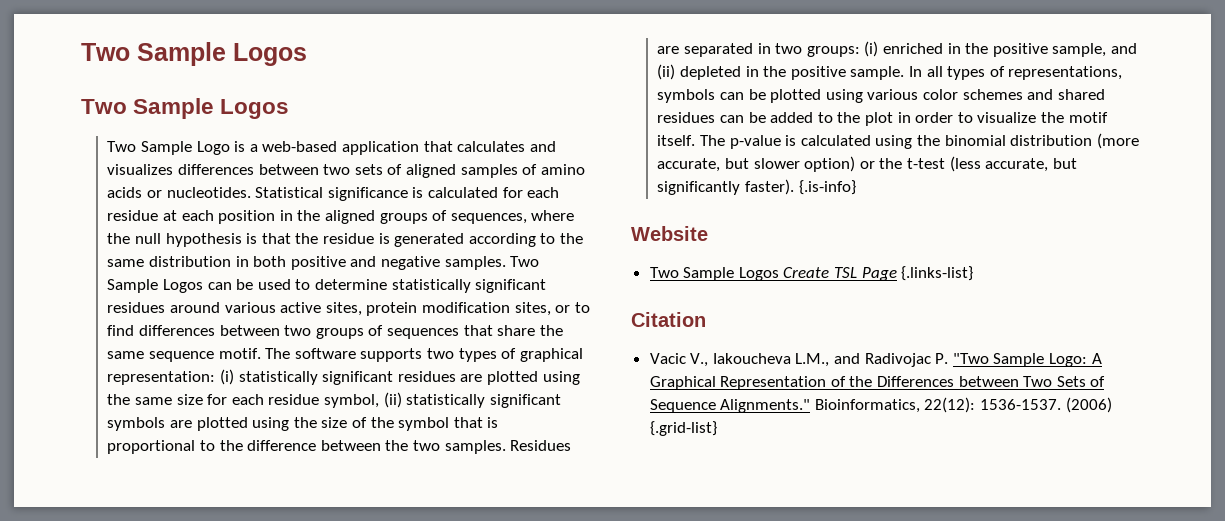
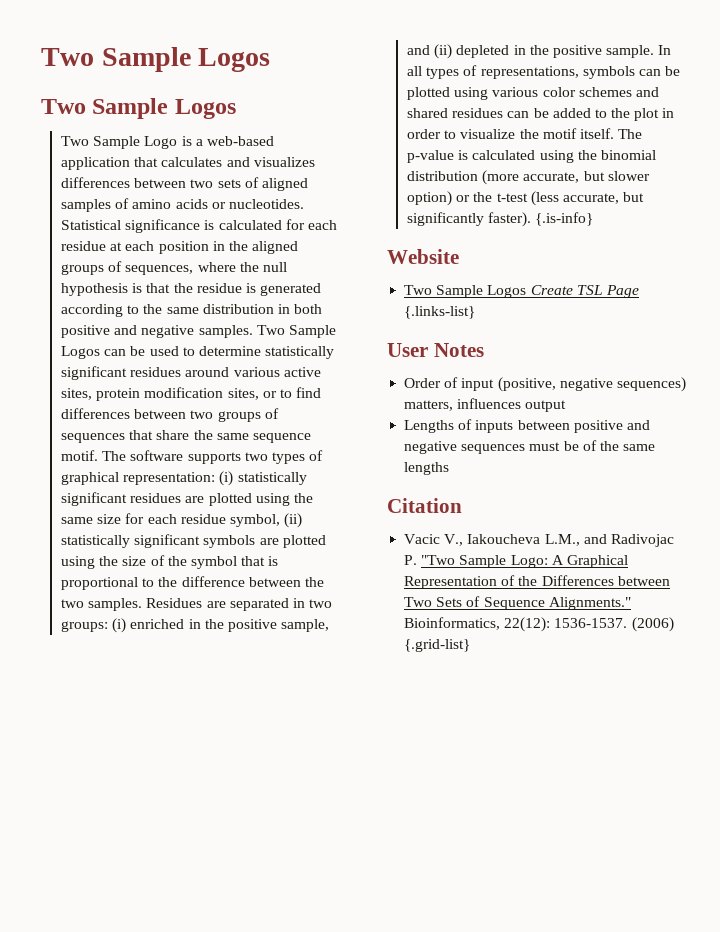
(974, 273) none -> [387,343,484,357] [404,377,686,392] [404,398,567,412] [404,419,650,433] [404,440,656,454] [404,462,450,475] // User Notes // Order of input (positive, negative sequences) matters, influences output // Lengths of inputs between positive and negative sequences must be of the same lengths

